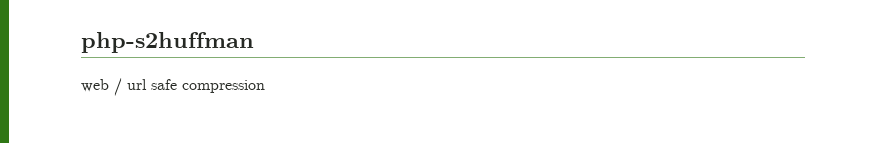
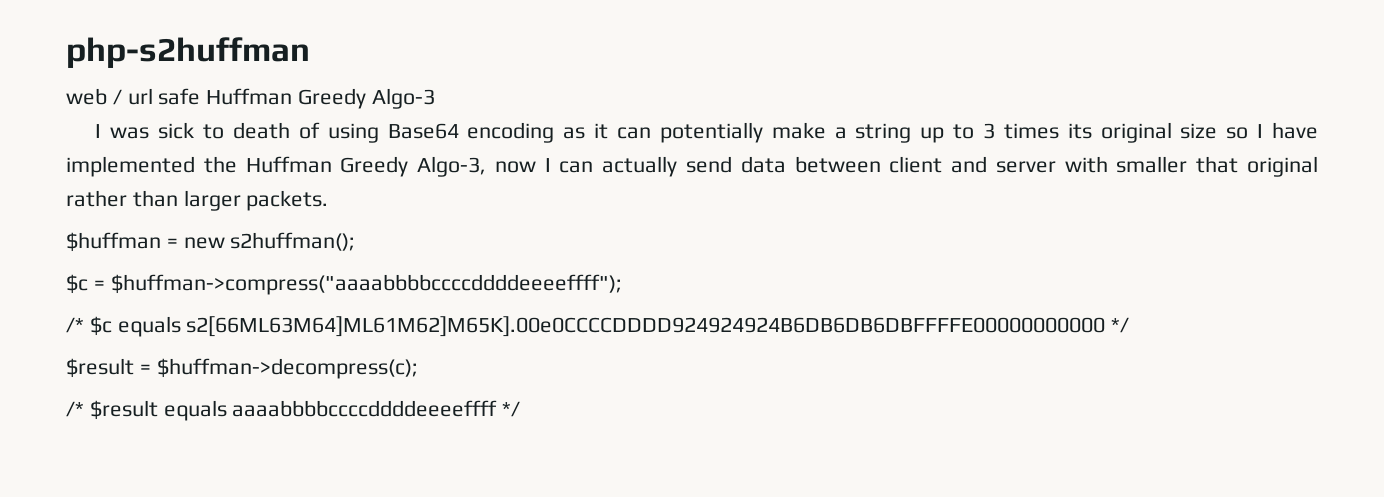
[182,80,265,93] compression -> [206,88,435,109] [95,122,1318,143] [66,156,1319,177] [66,190,329,211] [66,232,356,252] [66,274,622,295] [66,316,1130,337] [66,358,418,379] [66,400,521,421] Huffman Greedy Algo-3 // I was sick to death of using Base64 encoding as it can potentially make a string up to 3 times its original size so I have implemented the Huffman Greedy Algo-3, now I can actually send data between client and server with smaller that original rather than larger packets. // $huffman = new s2huffman(); // $c = $huffman->compress("aaaabbbbccccddddeeeeffff"); // /* $c equals s2[66ML63M64]ML61M62]M65K].00e0CCCCDDDD924924924B6DB6DB6DBFFFFE00000000000 */ // $result = $huffman->decompress(c); // /* $result equals aaaabbbbccccddddeeeeffff */

